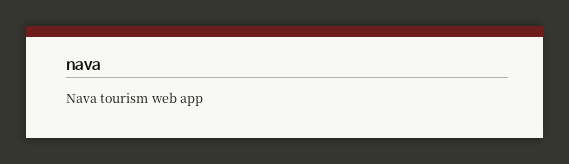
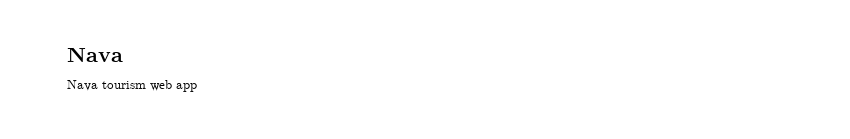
[66,61,101,70] nava -> [67,47,123,62] Nava

